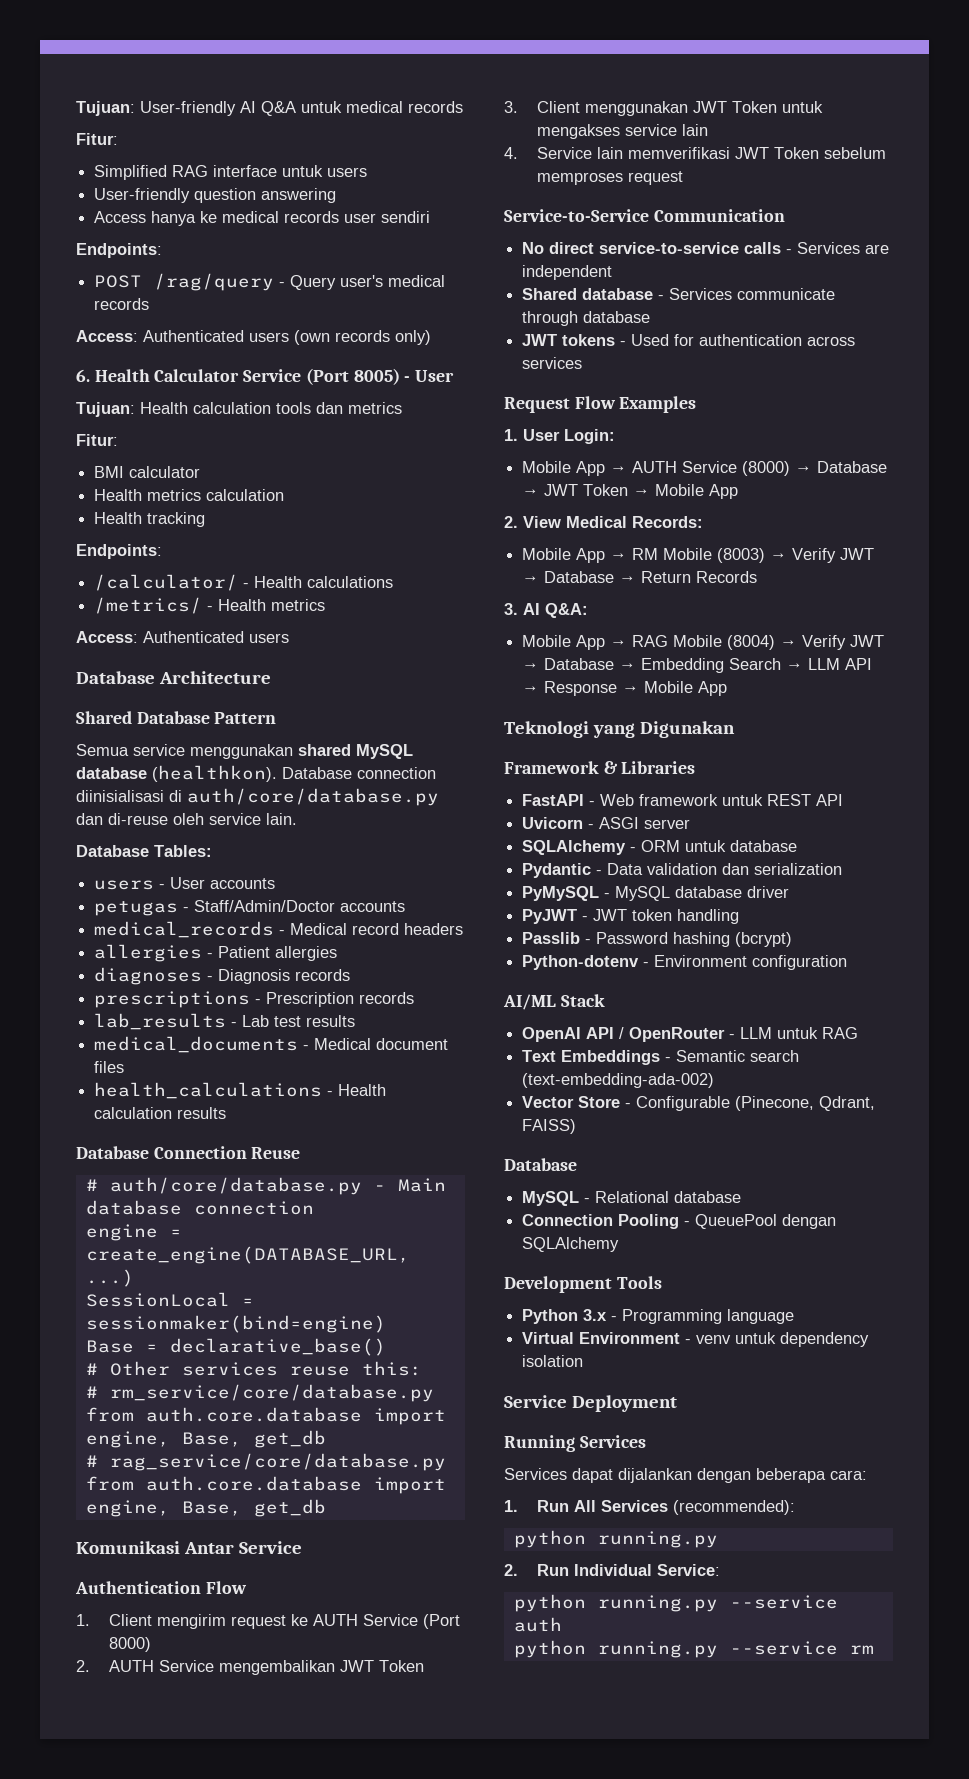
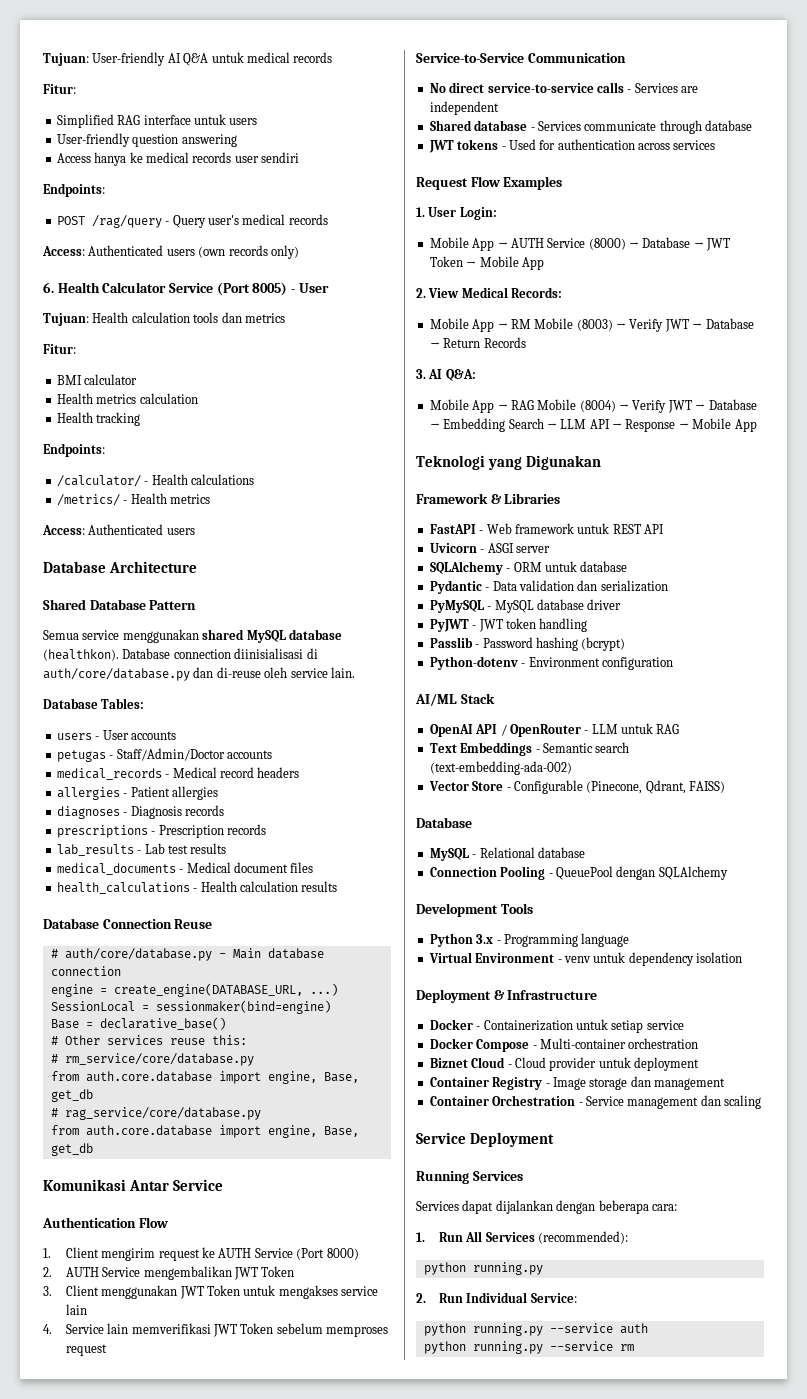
(584, 1361) none -> [416,989,598,1003] [429,1019,684,1033] [429,1038,699,1052] [429,1057,699,1071] [429,1076,725,1090] [429,1095,761,1109] // Deployment & Infrastructure // Docker - Containerization untuk setiap service // Docker Compose - Multi-container orchestration // Biznet Cloud - Cloud provider untuk deployment // Container Registry - Image storage dan management // Container Orchestration - Service management dan scaling

